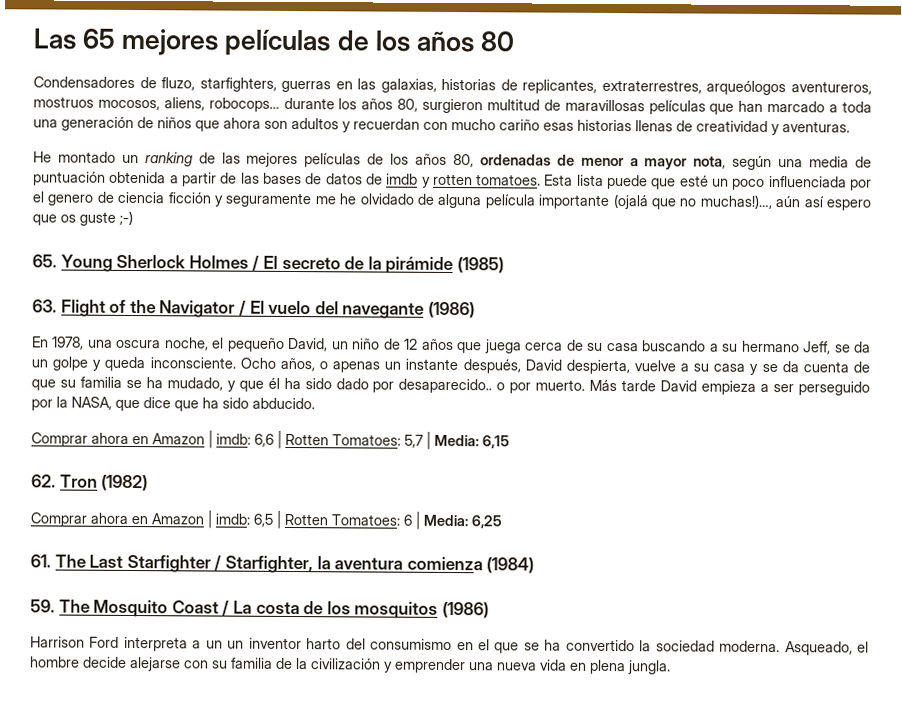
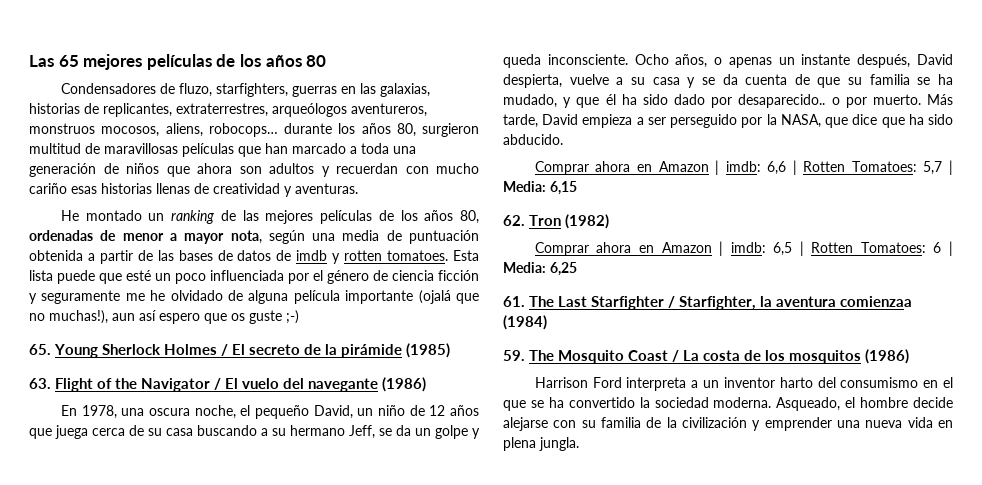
[33,96,94,108] mostruos -> [29,123,95,134] monstruos
[47,194,94,206] genero -> [327,270,369,284] género
[699,194,802,210] muchas!)…, aún -> [49,310,135,324] muchas!), aun
[621,380,657,392] tarde -> [503,114,538,128] tarde,
[406,556,483,571] comienza -> [840,296,912,307] comienzaa
[227,640,245,649] un -> (720, 384) none

